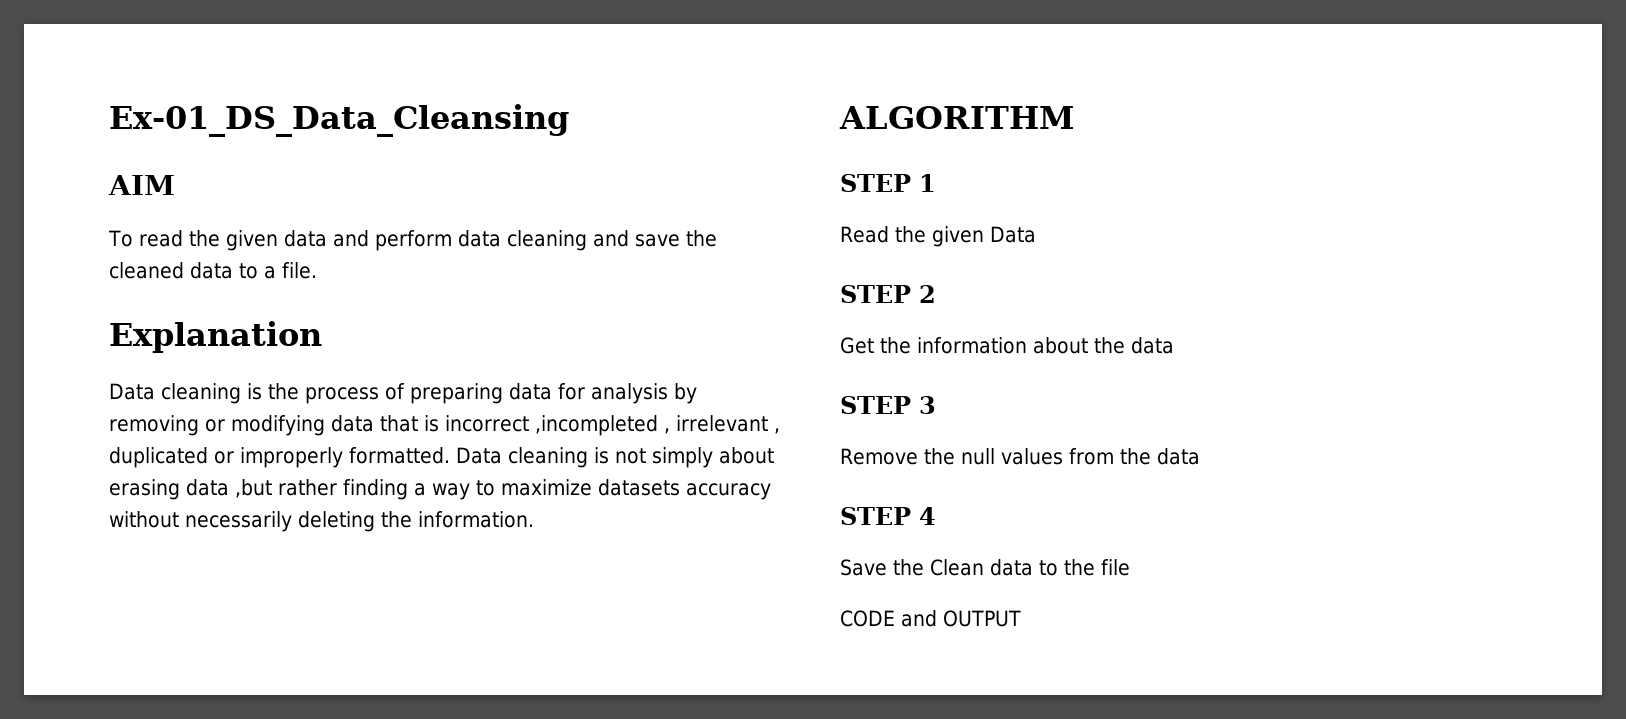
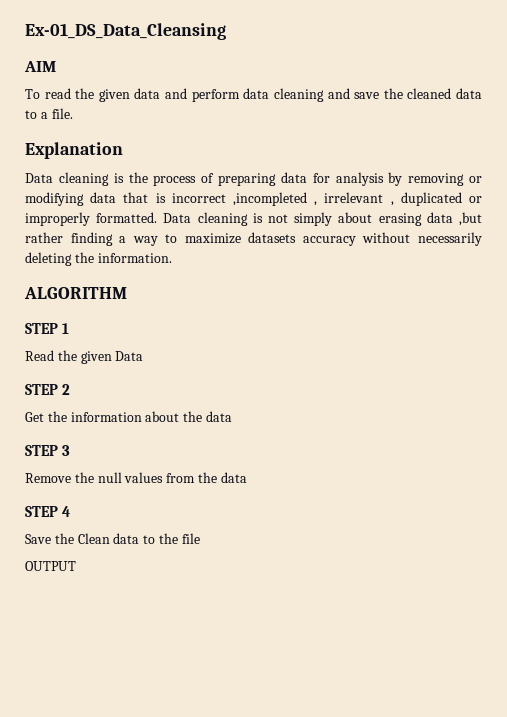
[840,610,937,627] CODE and -> (200, 538) none

